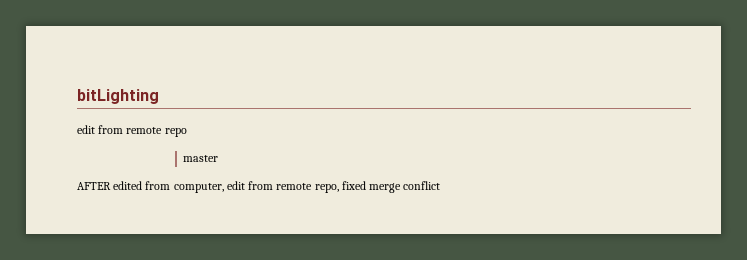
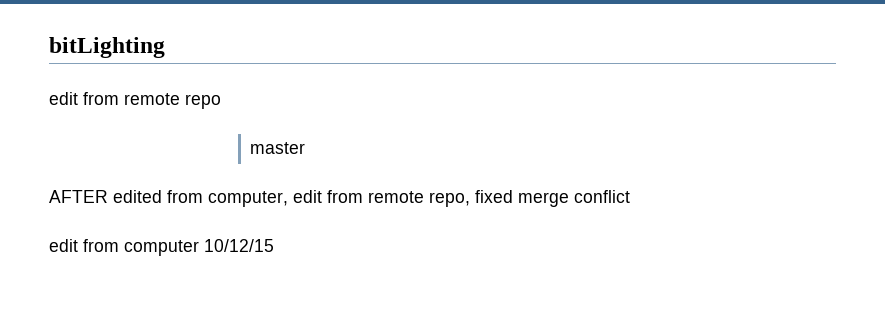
(441, 185) none -> [49,239,274,256] // edit from computer 10/12/15

